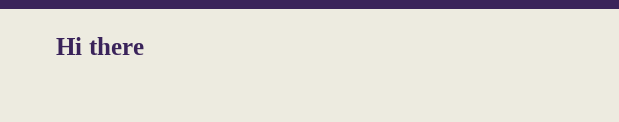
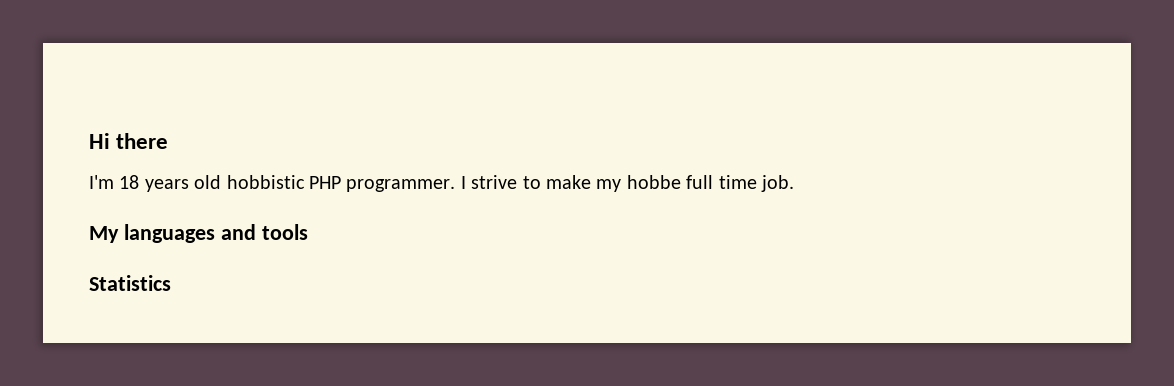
(144, 46) none -> [89,175,794,192] [89,224,308,243] [89,275,171,291] // I'm 18 years old hobbistic PHP programmer. I strive to make my hobbe full time job. // My languages and tools // Statistics

